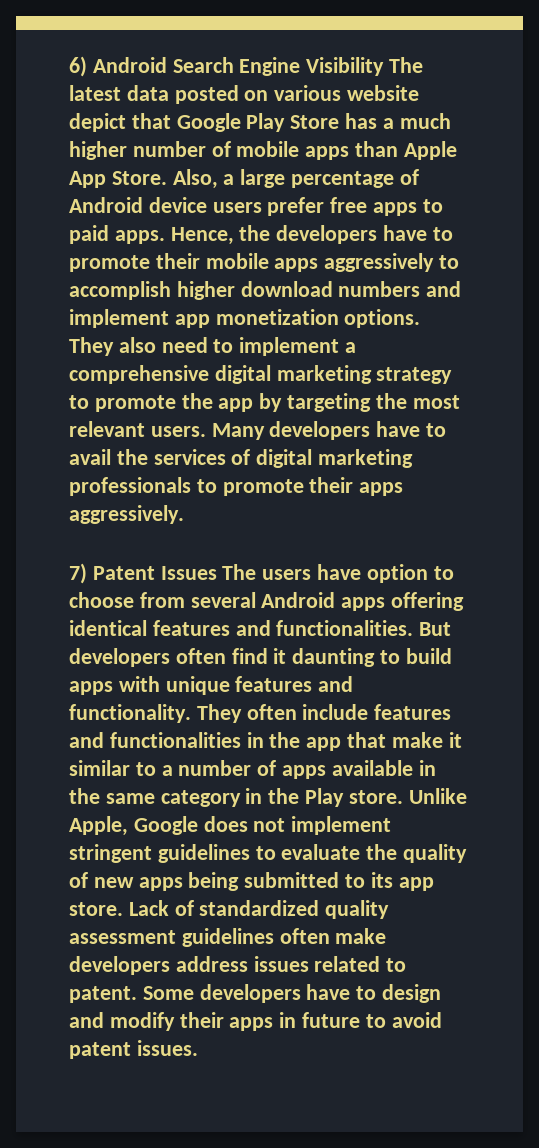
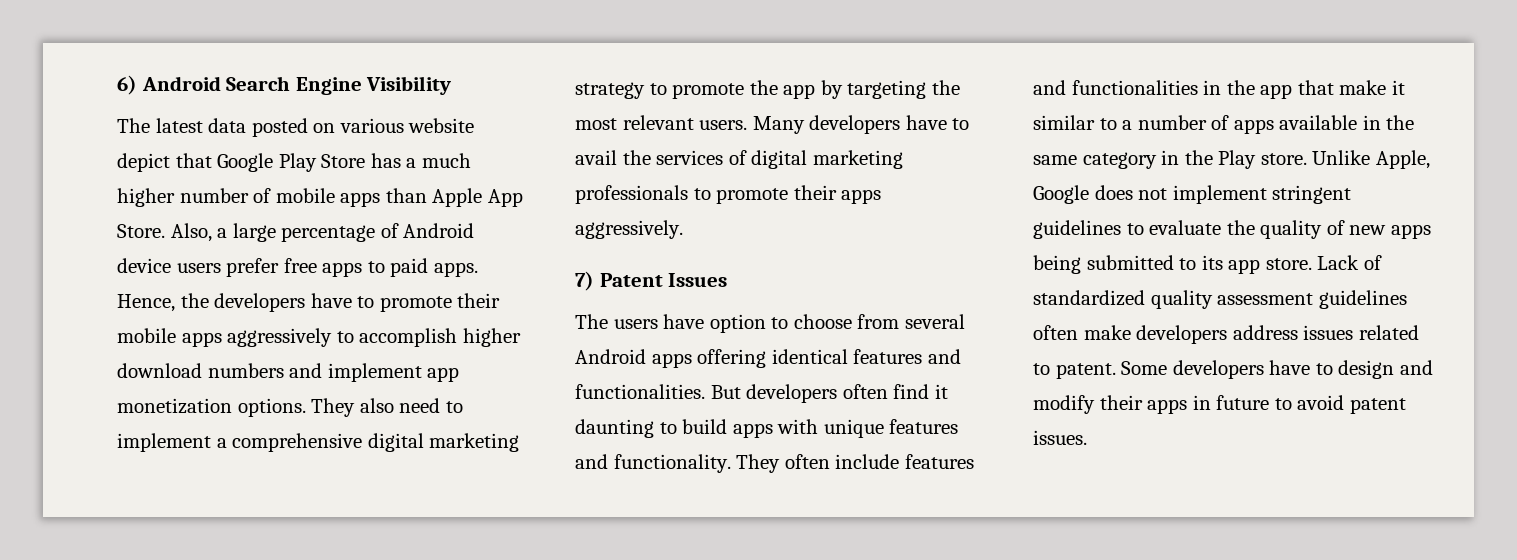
(385, 66) none -> (452, 85) //
(217, 573) none -> (728, 280) //

